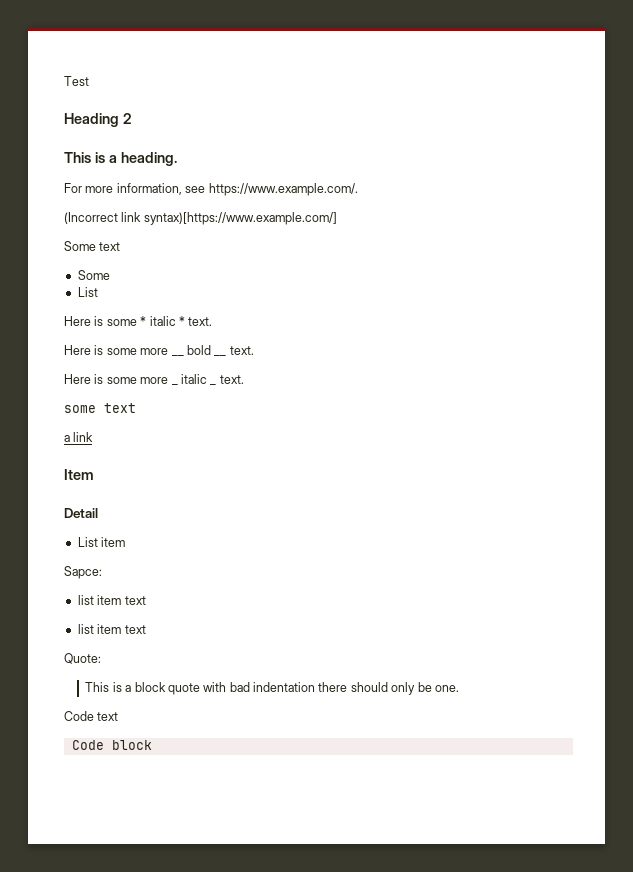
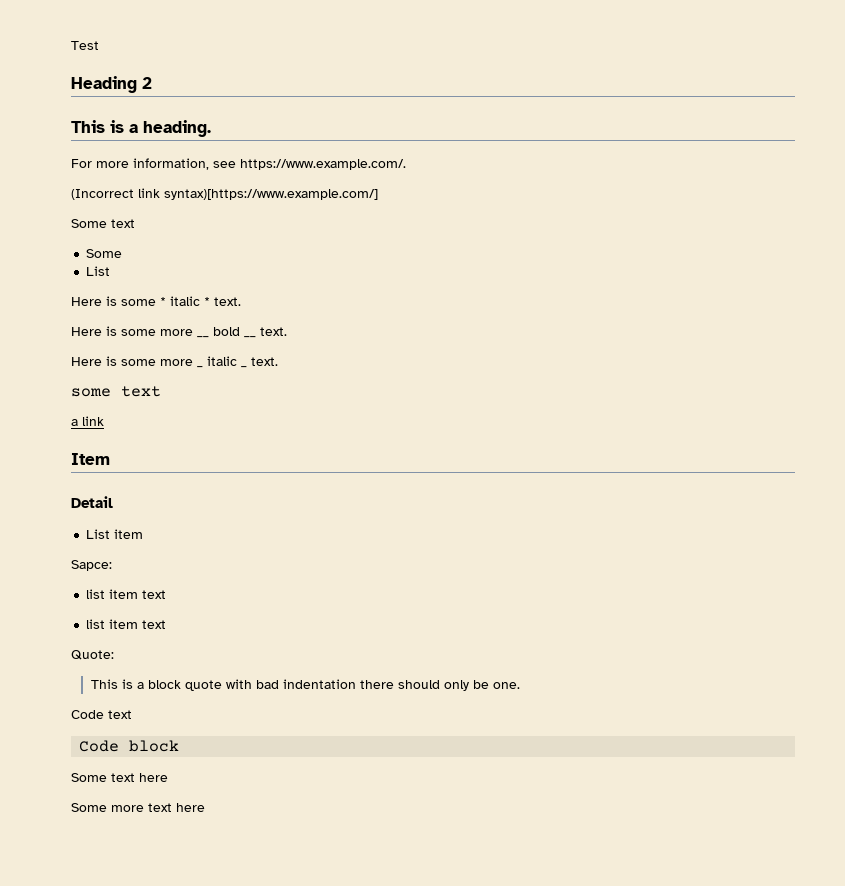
(152, 745) none -> [71,773,168,782] [71,803,205,812] // Some text here // Some more text here

